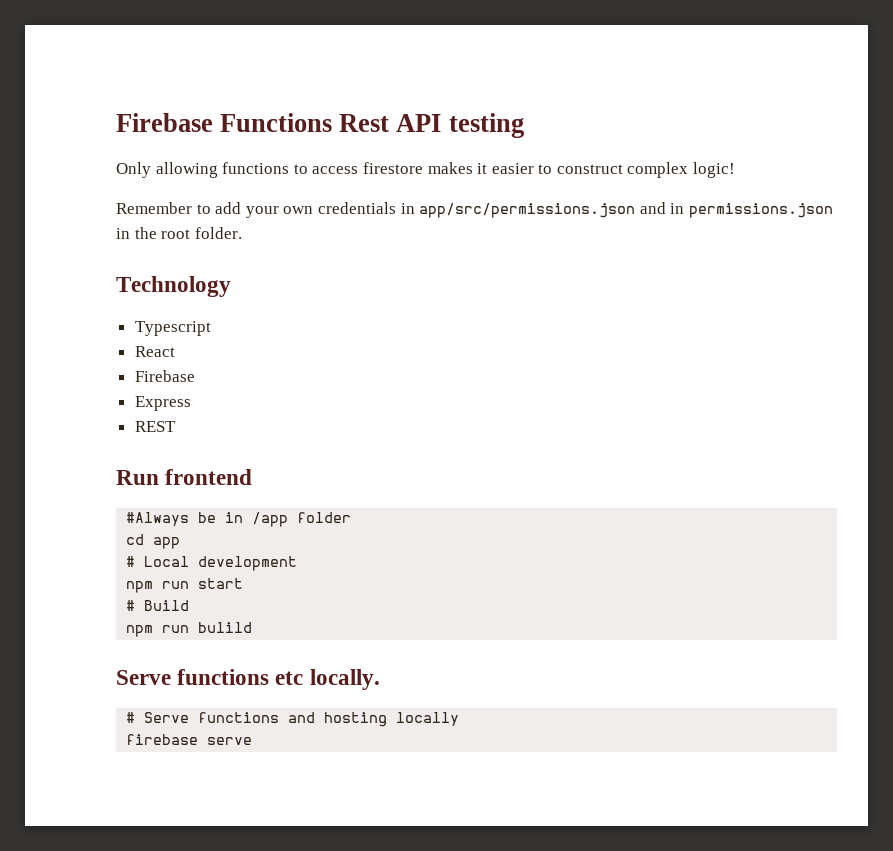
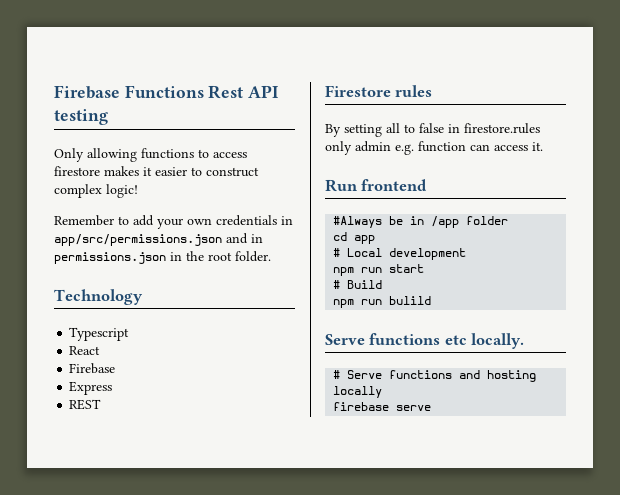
(176, 426) none -> [325,85,433,97] [325,123,540,137] [325,141,543,155] // Firestore rules // By setting all to false in firestore.rules only admin e.g. function can access it.

